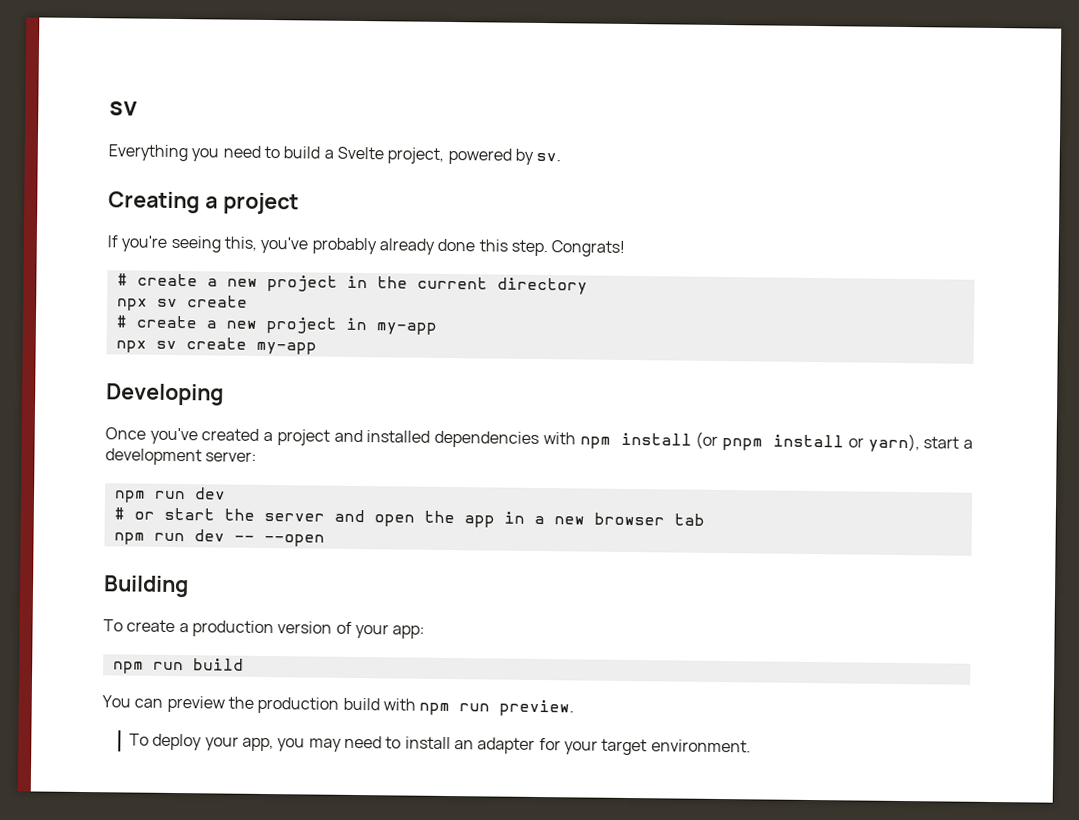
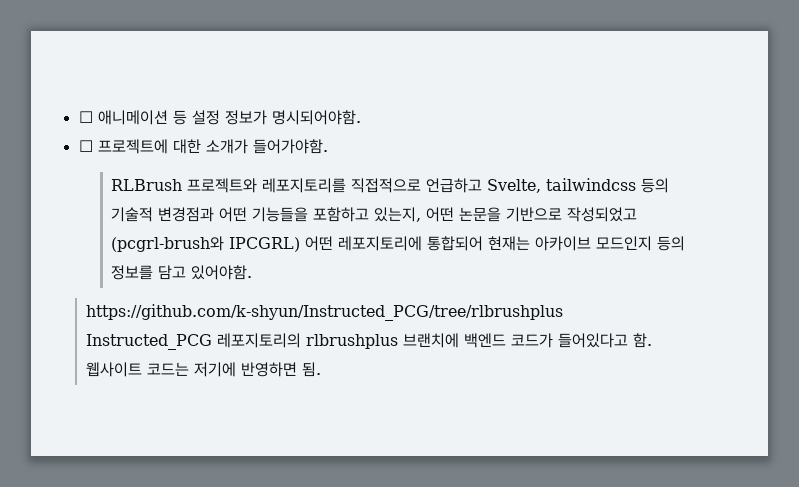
[109,101,138,116] [108,144,562,165] [108,191,299,215] [107,235,626,257] [116,273,588,295] [116,295,248,311] [115,315,437,335] [115,337,317,355] [106,383,224,406] [105,427,974,453] [105,448,258,466] [113,487,226,503] [113,507,705,528] [113,529,325,547] [103,575,189,598] [103,619,426,639] [112,658,244,674] [102,695,575,717] [129,733,751,756] sv // Everything you need to build a Svelte project, powered by sv. // Creating a project // If you're seeing this, you've probably already done this step. Congrats! // # create a new project in the current directory // npx sv create // # create a new project in my-app // npx sv create my-app // Developing // Once you've created a project and installed dependencies with npm install (or pnpm install or yarn), start a development server: // npm run dev // # or start the server and open the app in a new browser tab // npm run dev -- --open // Building // To create a production version of your app: // npm run build // You can preview the production build with npm run preview. // To deploy your app, you may need to install an adapter for your target environment. -> [78,110,361,125] [78,139,328,154] [111,178,670,193] [111,207,638,222] [111,236,686,252] [111,265,253,280] [86,304,564,321] [86,333,653,350] [86,362,322,377] ☐ 애니메이션 등 설정 정보가 명시되어야함. // ☐ 프로젝트에 대한 소개가 들어가야함. // RLBrush 프로젝트와 레포지토리를 직접적으로 언급하고 Svelte, tailwindcss 등의 기술적 변경점과 어떤 기능들을 포함하고 있는지, 어떤 논문을 기반으로 작성되었고 (pcgrl-brush와 IPCGRL) 어떤 레포지토리에 통합되어 현재는 아카이브 모드인지 등의 정보를 담고 있어야함. // https://github.com/k-shyun/Instructed_PCG/tree/rlbrushplus Instructed_PCG 레포지토리의 rlbrushplus 브랜치에 백엔드 코드가 들어있다고 함. 웹사이트 코드는 저기에 반영하면 됨.

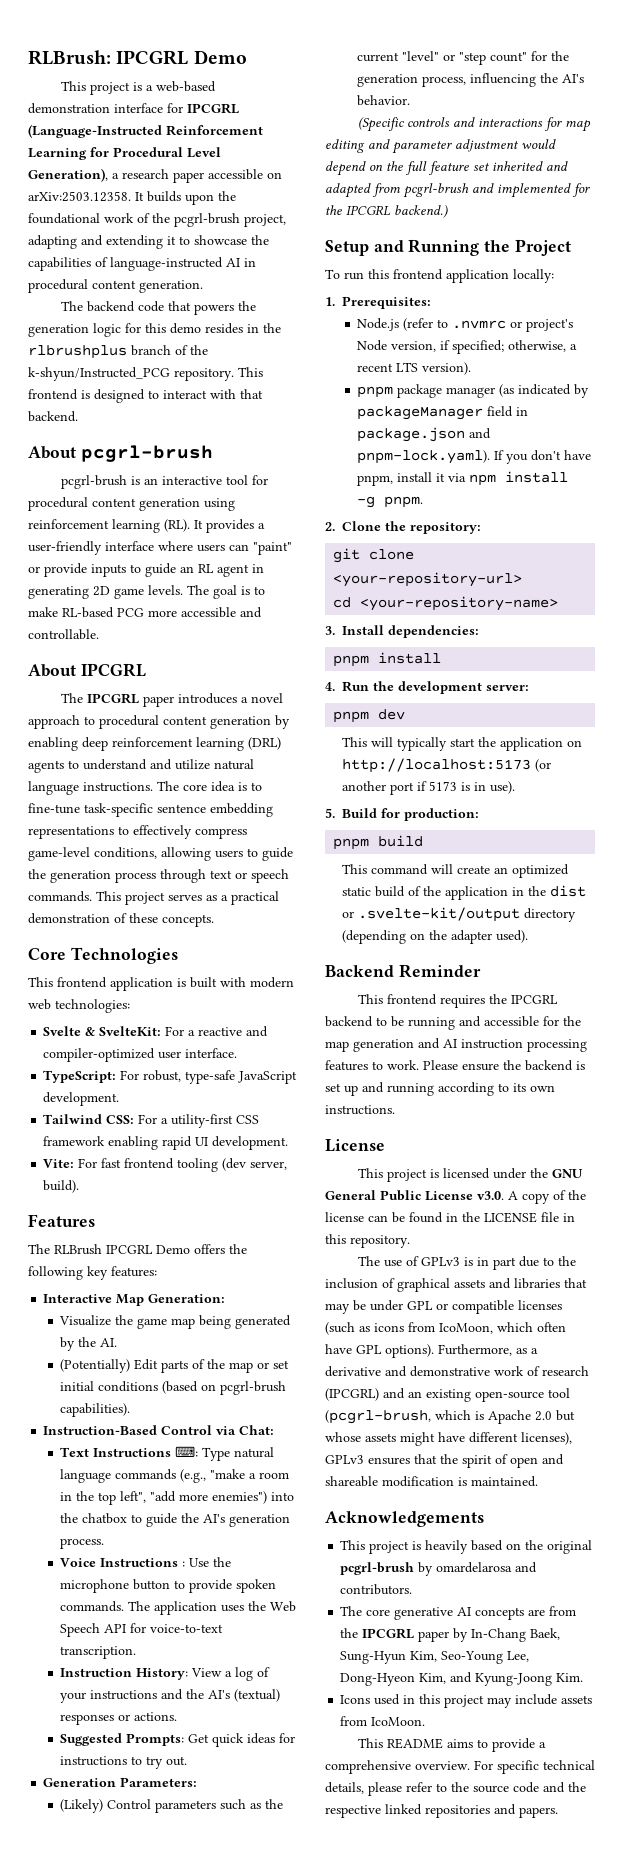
[78,110,361,125] [78,139,328,154] [111,178,670,193] [111,207,638,222] [111,236,686,252] [111,265,253,280] [86,304,564,321] [86,333,653,350] [86,362,322,377] ☐ 애니메이션 등 설정 정보가 명시되어야함. // ☐ 프로젝트에 대한 소개가 들어가야함. // RLBrush 프로젝트와 레포지토리를 직접적으로 언급하고 Svelte, tailwindcss 등의 기술적 변경점과 어떤 기능들을 포함하고 있는지, 어떤 논문을 기반으로 작성되었고 (pcgrl-brush와 IPCGRL) 어떤 레포지토리에 통합되어 현재는 아카이브 모드인지 등의 정보를 담고 있어야함. // https://github.com/k-shyun/Instructed_PCG/tree/rlbrushplus Instructed_PCG 레포지토리의 rlbrushplus 브랜치에 백엔드 코드가 들어있다고 함. 웹사이트 코드는 저기에 반영하면 됨. -> [28,50,247,65] [61,81,217,95] [28,103,239,114] [28,124,263,138] [28,147,221,160] [28,168,282,183] [28,191,236,205] [28,213,286,227] [28,235,269,249] [28,257,256,271] [28,279,203,293] [61,301,257,315] [28,323,281,337] [28,345,208,359] [28,367,263,381] [28,389,263,403] [28,411,78,422] [28,445,213,462] [61,475,269,489] [28,497,235,511] [28,519,265,533] [28,541,292,555] [28,563,264,577] [28,585,265,599] [28,607,262,618] [28,629,99,640] [28,663,146,677] [61,693,284,707] [28,715,290,729] [28,737,281,751] [28,759,254,773] [28,781,262,795] [28,803,273,817] [28,825,247,839] [28,847,293,861] [28,869,289,883] [28,891,279,905] [28,913,214,927] [28,947,178,964] [28,977,294,991] [28,999,130,1013] [43,1026,269,1037] [43,1048,238,1062] [43,1070,298,1084] [43,1092,120,1106] [43,1114,260,1128] [43,1136,289,1150] [43,1158,288,1172] [43,1180,80,1193] [28,1214,95,1227] [28,1244,247,1255] [28,1266,157,1280] [43,1294,226,1306] [59,1315,292,1329] [60,1337,118,1351] [60,1359,290,1373] [60,1381,287,1395] [60,1403,131,1417] [43,1425,275,1435] [60,1446,275,1461] [60,1469,290,1483] [60,1491,295,1505] [60,1513,291,1527] [60,1538,105,1549] [60,1557,232,1567] [60,1579,277,1593] [60,1601,297,1615] [60,1623,224,1637] [60,1646,137,1659] [60,1667,271,1681] [60,1689,281,1703] [60,1712,178,1725] [60,1733,296,1747] [60,1756,188,1769] [43,1777,198,1787] [60,1799,284,1813] [357,51,570,65] [357,73,585,87] [357,95,411,106] [358,117,592,132] [325,139,556,154] [325,161,568,176] [325,183,590,198] [325,205,448,218] [325,239,571,256] [325,269,554,283] [325,296,431,309] [357,318,574,332] [357,340,578,354] [357,362,472,375] [357,384,590,398] [357,406,529,420] [357,427,492,442] [357,450,592,464] [357,471,569,486] [357,496,424,508] [325,521,481,534] [333,548,415,563] [333,572,523,587] [333,596,559,611] [325,625,479,638] [333,652,442,667] [325,681,529,694] [333,709,406,723] [341,737,582,751] [341,758,551,773] [341,781,515,795] [325,808,479,821] [333,835,424,850] [341,864,569,878] [341,885,586,900] [341,907,576,922] [341,930,528,944] [325,964,481,978] [358,994,559,1008] [325,1016,581,1030] [325,1038,587,1052] [325,1060,585,1071] [325,1082,555,1096] [325,1105,395,1115] [325,1139,385,1152] [358,1168,584,1182] [325,1190,586,1204] [325,1212,575,1223] [325,1234,410,1248] [358,1256,577,1270] [325,1278,587,1292] [325,1300,562,1314] [325,1322,566,1335] [325,1344,538,1358] [325,1366,589,1377] [325,1388,570,1402] [325,1410,575,1424] [325,1432,572,1446] [325,1454,564,1468] [325,1476,538,1487] [325,1511,484,1527] [340,1540,593,1554] [340,1562,538,1576] [340,1584,413,1595] [340,1606,577,1620] [340,1628,561,1642] [340,1651,530,1664] [340,1672,584,1686] [340,1694,593,1708] [340,1716,426,1726] [358,1738,547,1752] [325,1760,595,1774] [325,1782,586,1796] [325,1804,558,1818] RLBrush: IPCGRL Demo // This project is a web-based demonstration interface for IPCGRL (Language-Instructed Reinforcement Learning for Procedural Level Generation), a research paper accessible on arXiv:2503.12358. It builds upon the foundational work of the pcgrl-brush project, adapting and extending it to showcase the capabilities of language-instructed AI in procedural content generation. // The backend code that powers the generation logic for this demo resides in the rlbrushplus branch of the k-shyun/Instructed_PCG repository. This frontend is designed to interact with that backend. // About pcgrl-brush // pcgrl-brush is an interactive tool for procedural content generation using reinforcement learning (RL). It provides a user-friendly interface where users can "paint" or provide inputs to guide an RL agent in generating 2D game levels. The goal is to make RL-based PCG more accessible and controllable. // About IPCGRL // The IPCGRL paper introduces a novel approach to procedural content generation by enabling deep reinforcement learning (DRL) agents to understand and utilize natural language instructions. The core idea is to fine-tune task-specific sentence embedding representations to effectively compress game-level conditions, allowing users to guide the generation process through text or speech commands. This project serves as a practical demonstration of these concepts. // Core Technologies // This frontend application is built with modern web technologies: // Svelte & SvelteKit: For a reactive and compiler-optimized user interface. // TypeScript: For robust, type-safe JavaScript development. // Tailwind CSS: For a utility-first CSS framework enabling rapid UI development. // Vite: For fast frontend tooling (dev server, build). // Features // The RLBrush IPCGRL Demo offers the following key features: // Interactive Map Generation: // Visualize the game map being generated by the AI. // (Potentially) Edit parts of the map or set initial conditions (based on pcgrl-brush capabilities). // Instruction-Based Control via Chat: // Text Instructions ⌨: Type natural language commands (e.g., "make a room in the top left", "add more enemies") into the chatbox to guide the AI's generation process. // Voice Instructions : Use the microphone button to provide spoken commands. The application uses the Web Speech API for voice-to-text transcription. // Instruction History: View a log of your instructions and the AI's (textual) responses or actions. // Suggested Prompts: Get quick ideas for instructions to try out. // Generation Parameters: // (Likely) Control parameters such as the current "level" or "step count" for the generation process, influencing the AI's behavior. // (Specific controls and interactions for map editing and parameter adjustment would depend on the full feature set inherited and adapted from pcgrl-brush and implemented for the IPCGRL backend.) // Setup and Running the Project // To run this frontend application locally: // 1. Prerequisites: // Node.js (refer to .nvmrc or project's Node version, if specified; otherwise, a recent LTS version). // pnpm package manager (as indicated by packageManager field in package.json and pnpm-lock.yaml). If you don't have pnpm, install it via npm install -g pnpm. // 2. Clone the repository: // git clone <your-repository-url> // cd <your-repository-name> // 3. Install dependencies: // pnpm install // 4. Run the development server: // pnpm dev // This will typically start the application on http://localhost:5173 (or another port if 5173 is in use). // 5. Build for production: // pnpm build // This command will create an optimized static build of the application in the dist or .svelte-kit/output directory (depending on the adapter used). // Backend Reminder // This frontend requires the IPCGRL backend to be running and accessible for the map generation and AI instruction processing features to work. Please ensure the backend is set up and running according to its own instructions. // License // This project is licensed under the GNU General Public License v3.0. A copy of the license can be found in the LICENSE file in this repository. // The use of GPLv3 is in part due to the inclusion of graphical assets and libraries that may be under GPL or compatible licenses (such as icons from IcoMoon, which often have GPL options). Furthermore, as a derivative and demonstrative work of research (IPCGRL) and an existing open-source tool (pcgrl-brush, which is Apache 2.0 but whose assets might have different licenses), GPLv3 ensures that the spirit of open and shareable modification is maintained. // Acknowledgements // This project is heavily based on the original pcgrl-brush by omardelarosa and contributors. // The core generative AI concepts are from the IPCGRL paper by In-Chang Baek, Sung-Hyun Kim, Seo-Young Lee, Dong-Hyeon Kim, and Kyung-Joong Kim. // Icons used in this project may include assets from IcoMoon. // This README aims to provide a comprehensive overview. For specific technical details, please refer to the source code and the respective linked repositories and papers.

